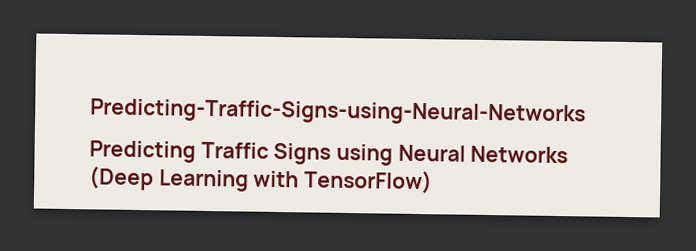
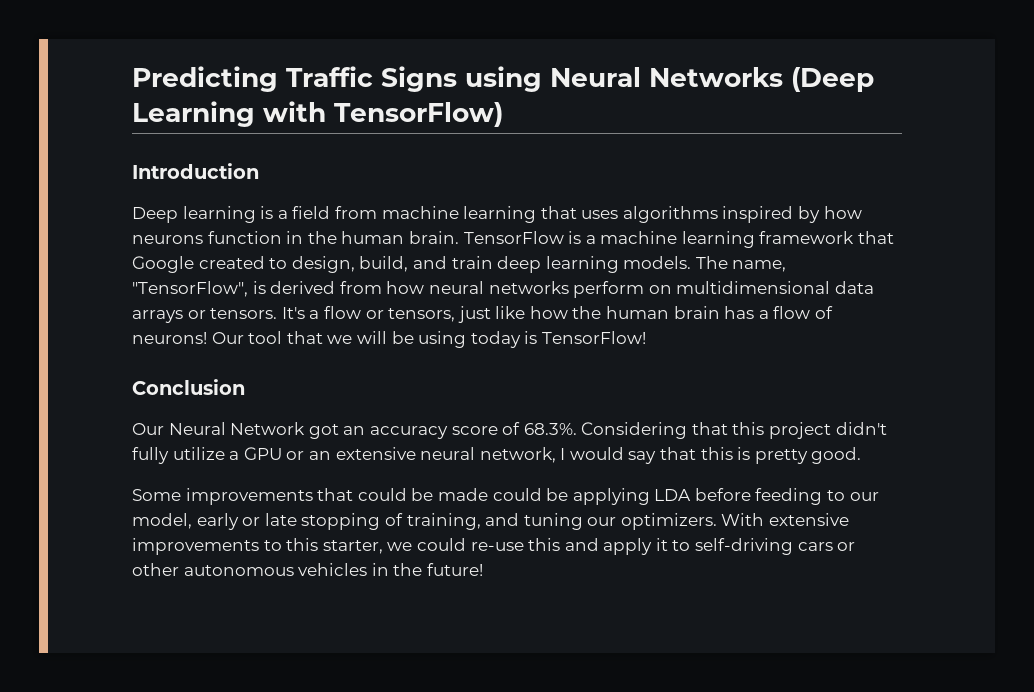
[90,98,586,127] Predicting-Traffic-Signs-using-Neural-Networks // -> (132, 79) none
(434, 181) none -> [132,163,259,179] [132,206,862,223] [132,231,895,248] [132,256,787,273] [132,281,874,298] [132,306,834,323] [132,331,646,348] [132,379,245,395] [132,422,887,439] [132,447,862,464] [132,488,879,505] [132,513,850,530] [132,538,856,555] [132,563,483,576] // Introduction // Deep learning is a field from machine learning that uses algorithms inspired by how neurons function in the human brain. TensorFlow is a machine learning framework that Google created to design, build, and train deep learning models. The name, "TensorFlow", is derived from how neural networks perform on multidimensional data arrays or tensors. It's a flow or tensors, just like how the human brain has a flow of neurons! Our tool that we will be using today is TensorFlow! // Conclusion // Our Neural Network got an accuracy score of 68.3%. Considering that this project didn't fully utilize a GPU or an extensive neural network, I would say that this is pretty good. // Some improvements that could be made could be applying LDA before feeding to our model, early or late stopping of training, and tuning our optimizers. With extensive improvements to this starter, we could re-use this and apply it to self-driving cars or other autonomous vehicles in the future!

